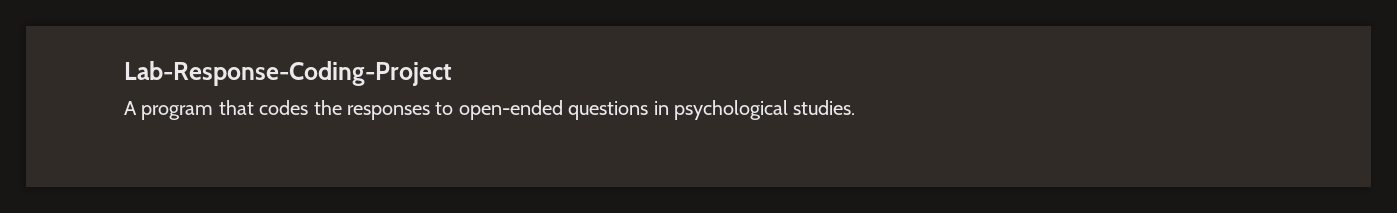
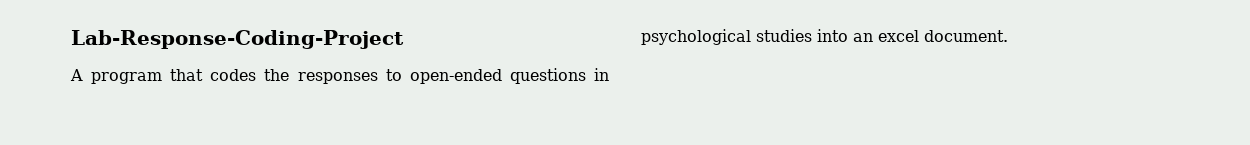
[793,100,856,115] studies. -> [756,29,1008,42] studies into an excel document.

